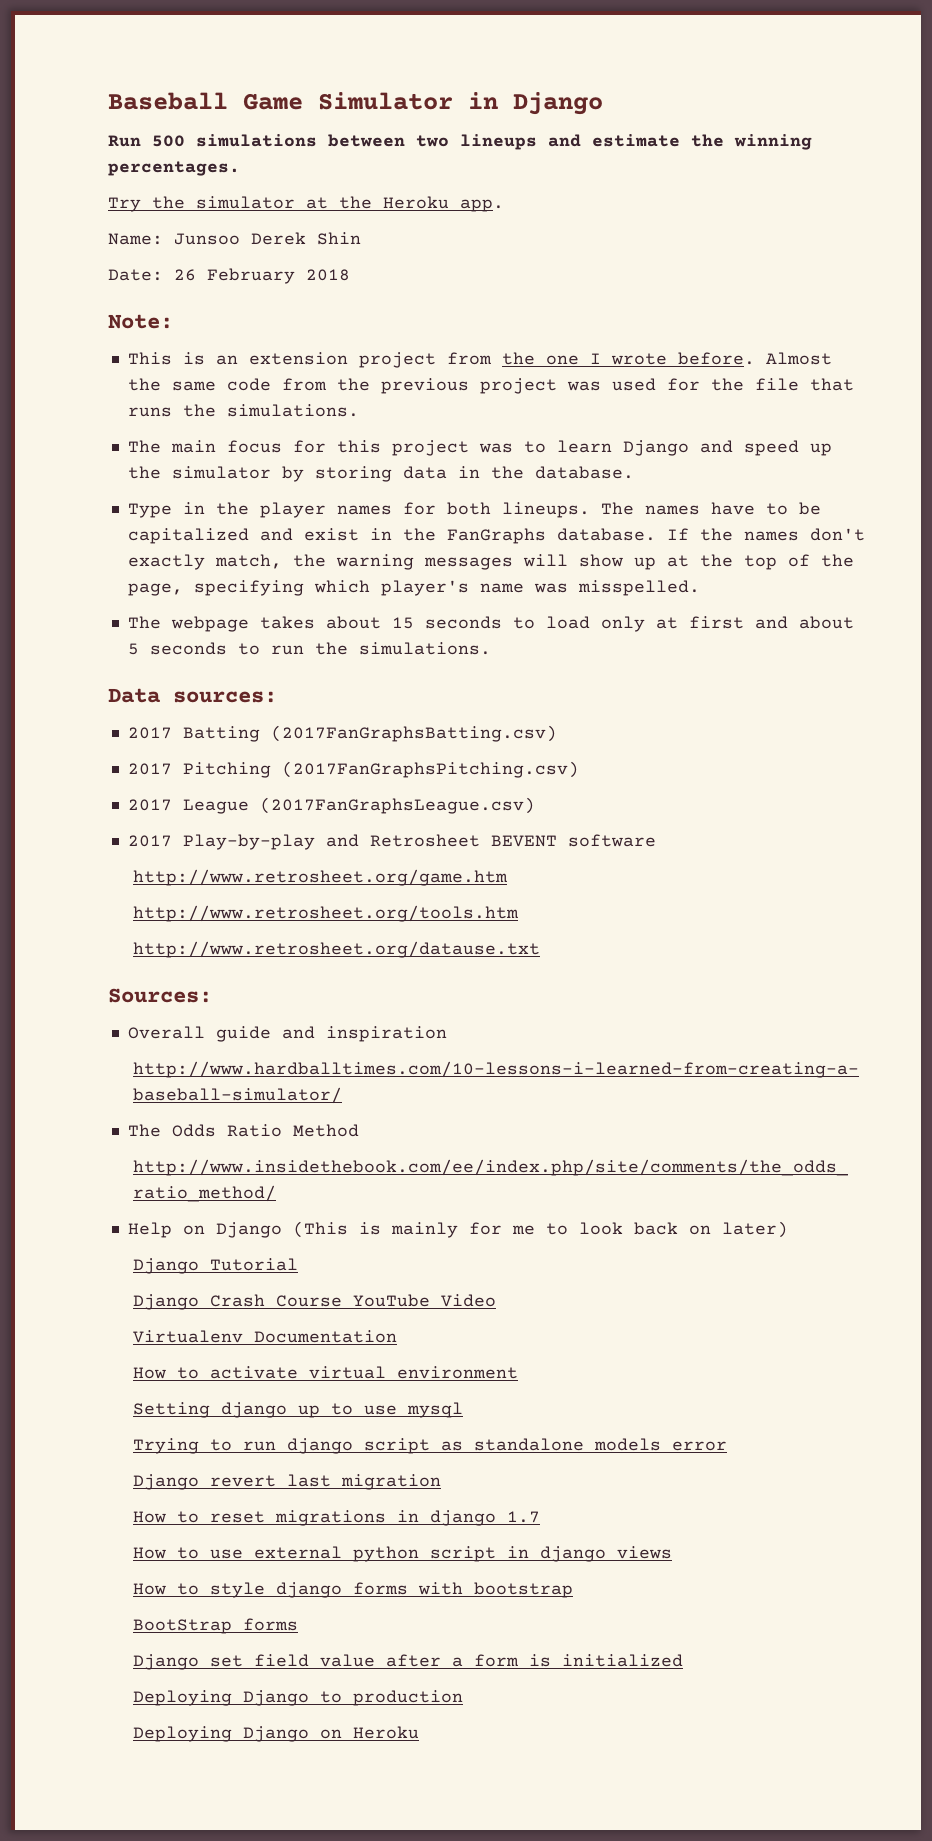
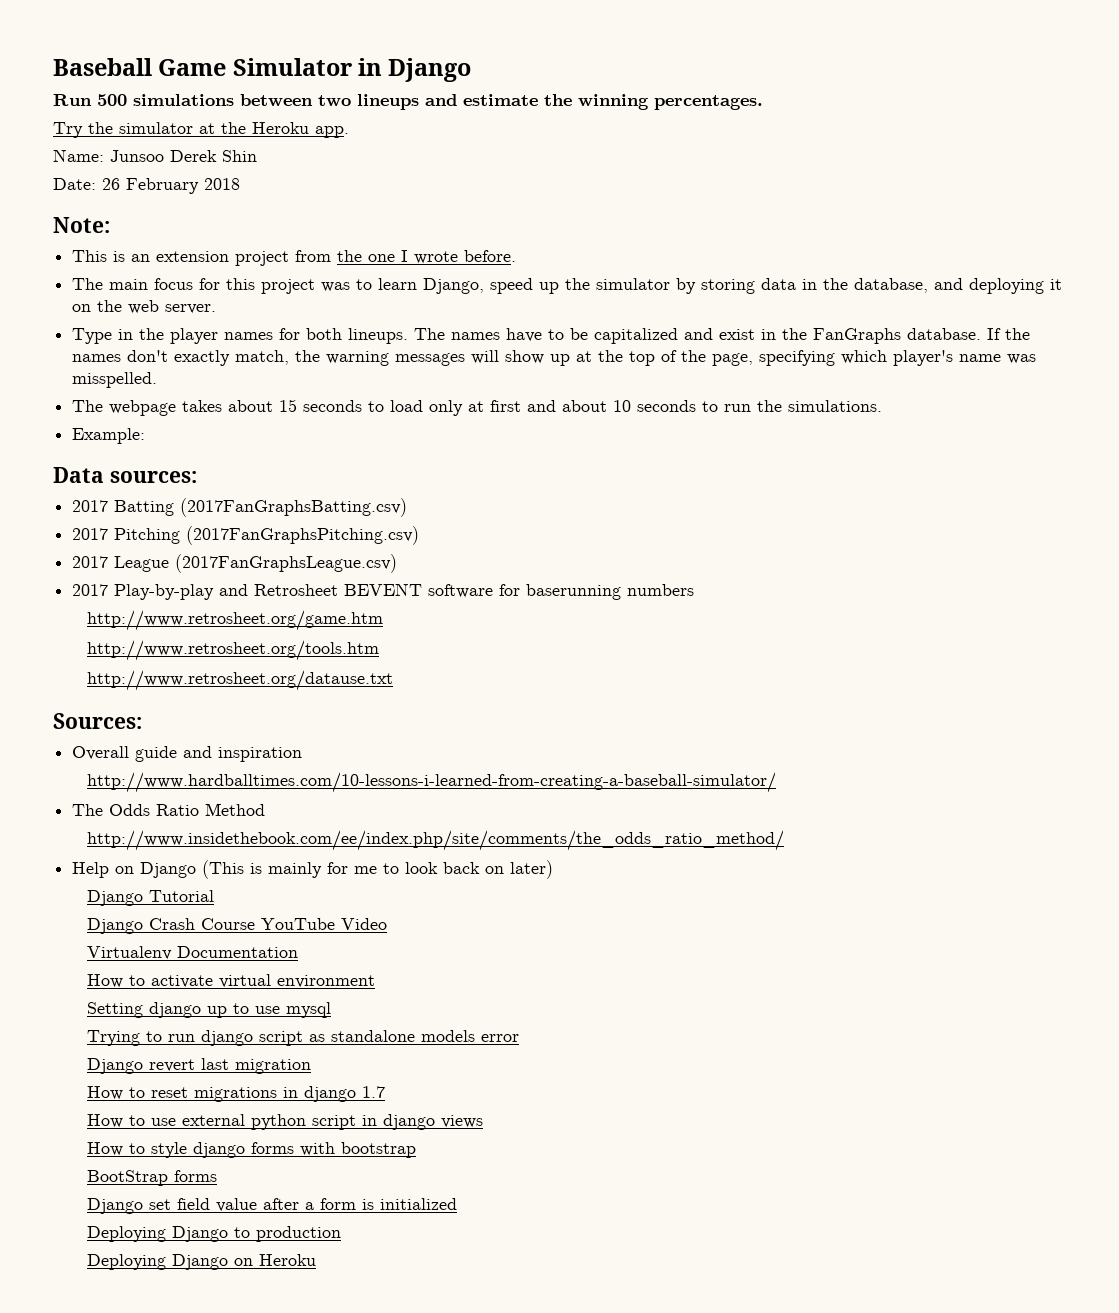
[765,352,832,365] [127,378,854,394] [127,404,359,417] Almost the same code from the previous project was used for the file that runs the simulations. -> (517, 256) none
[622,440,733,456] Django and -> [423,278,485,294] Django,
[534,466,634,479] database. -> [854,278,1063,294] [72,300,217,314] database, and deploying it on the web server.
[127,643,139,655] 5 -> [613,400,632,412] 10
(491, 648) none -> [72,428,146,444] // Example:
(656, 840) none -> [499,584,695,600] for baserunning numbers

